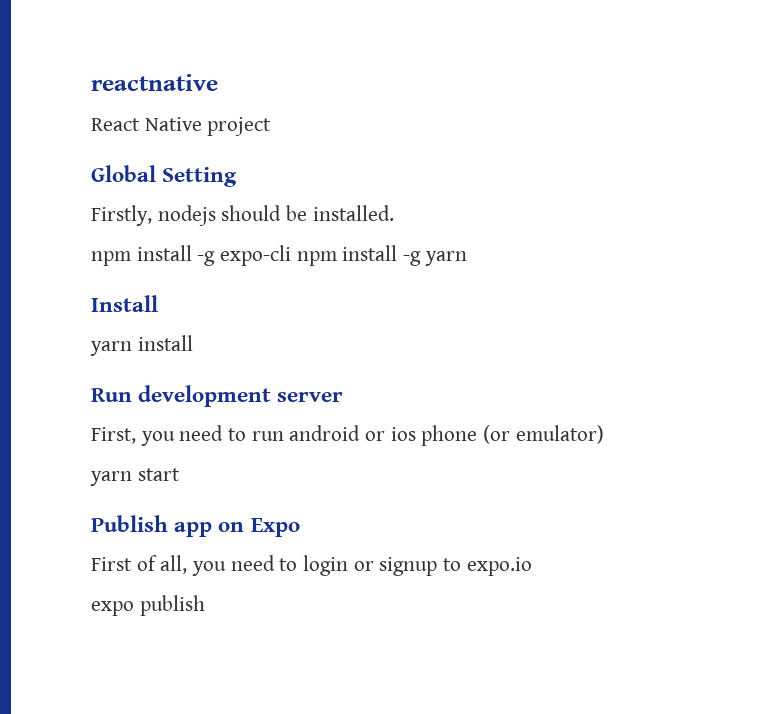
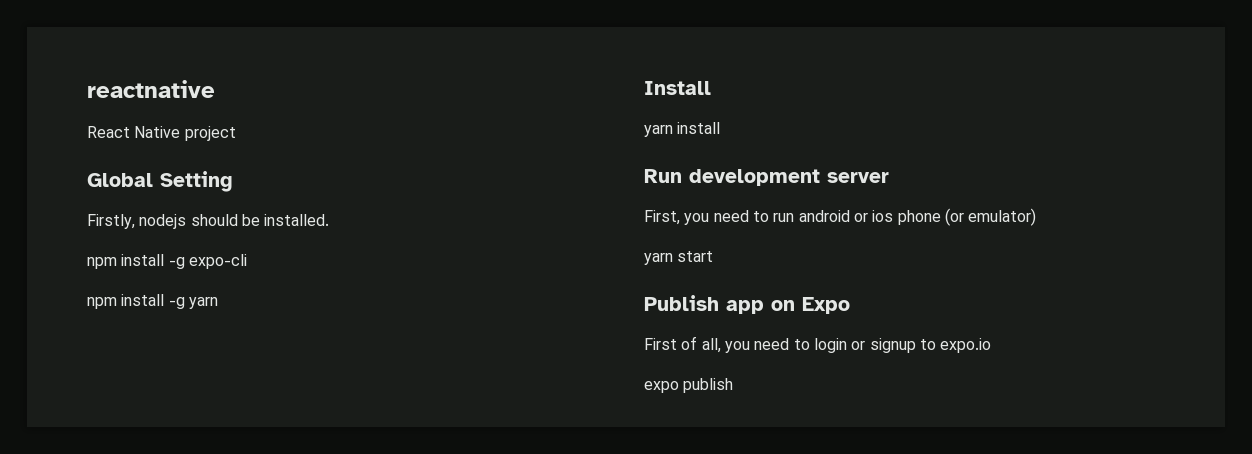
(292, 255) none -> (247, 261) //

